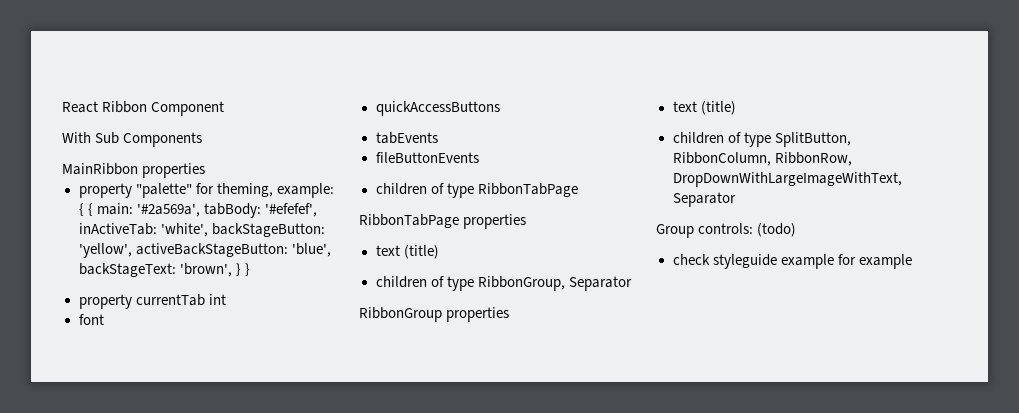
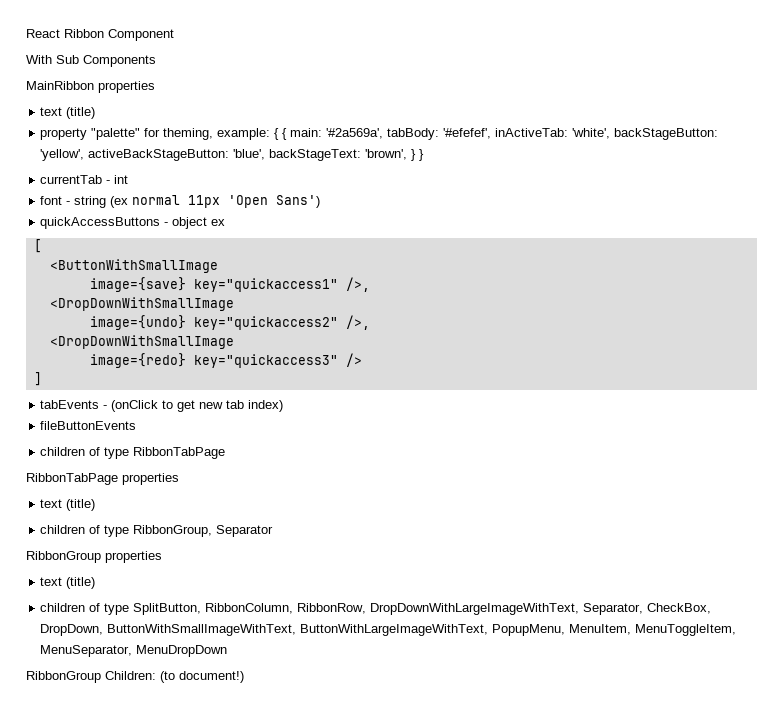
(206, 170) none -> [40,107,96,119] // text (title)
[78,294,205,309] property currentTab -> [40,175,111,184] currentTab -
[375,101,500,116] [375,132,438,144] // quickAccessButtons // tabEvents -> [66,195,321,208] [40,217,226,229] [33,239,42,253] [49,259,218,273] [89,277,370,292] [49,297,234,311] [89,315,370,330] [49,335,234,349] [89,353,362,368] [33,372,42,386] [40,400,284,412] - string (ex normal 11px 'Open Sans') // quickAccessButtons - object ex // [ // <ButtonWithSmallImage // image={save} key="quickaccess1" />, // <DropDownWithSmallImage // image={undo} key="quickaccess2" />, // <DropDownWithSmallImage // image={redo} key="quickaccess3" /> // ] // tabEvents - (onClick to get new tab index)
[672,192,736,207] [656,223,797,238] [672,254,912,269] Separator // Group controls: (todo) // check styleguide example for example -> [583,603,712,615] [40,624,737,636] [40,645,228,657] [26,671,244,683] Separator, CheckBox, DropDown, ButtonWithSmallImageWithText, ButtonWithLargeImageWithText, PopupMenu, MenuItem, MenuToggleItem, MenuSeparator, MenuDropDown // RibbonGroup Children: (to document!)

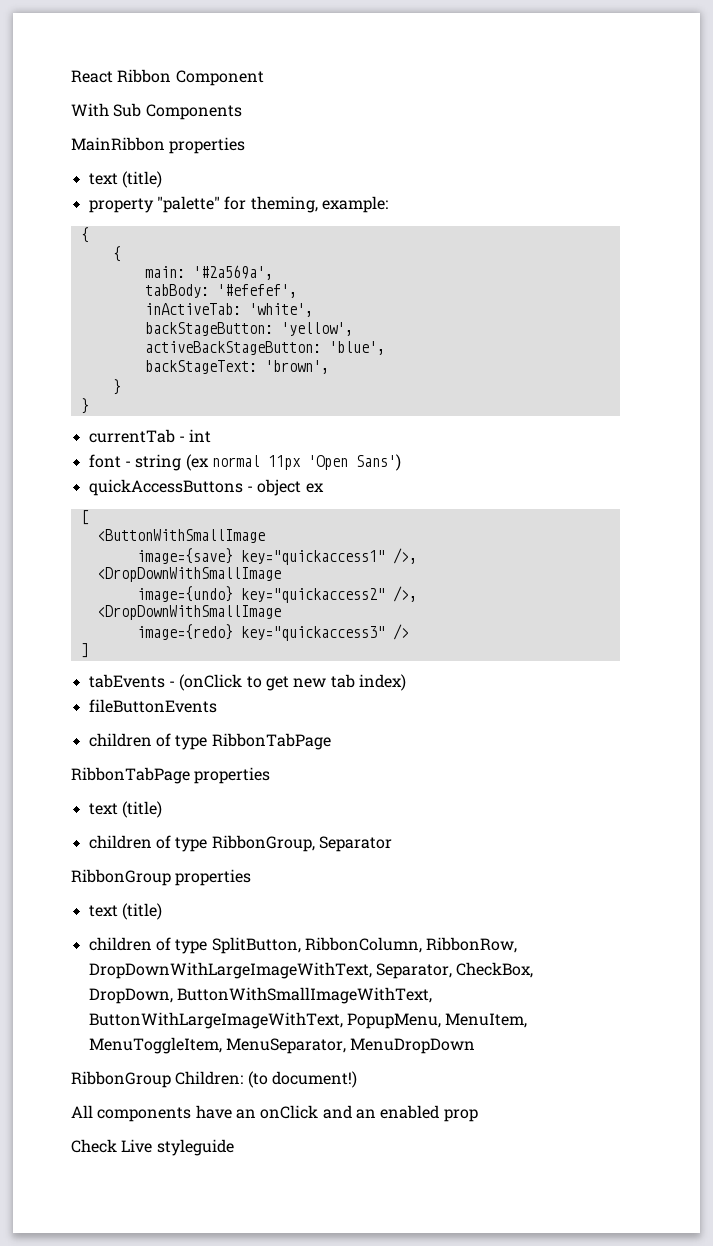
[274,128,288,140] { { -> [80,227,89,243] [112,246,121,262] // { // { //
(384, 133) none -> (273, 272) //
(492, 133) none -> (297, 291) //
(611, 133) none -> (313, 310) //
(85, 155) none -> (353, 329) //
(266, 154) none -> (385, 348) //
[411,149,417,161] } -> [112,379,121,395] // } //
(244, 677) none -> [71,1105,478,1122] [71,1139,234,1156] // All components have an onClick and an enabled prop // Check Live styleguide

